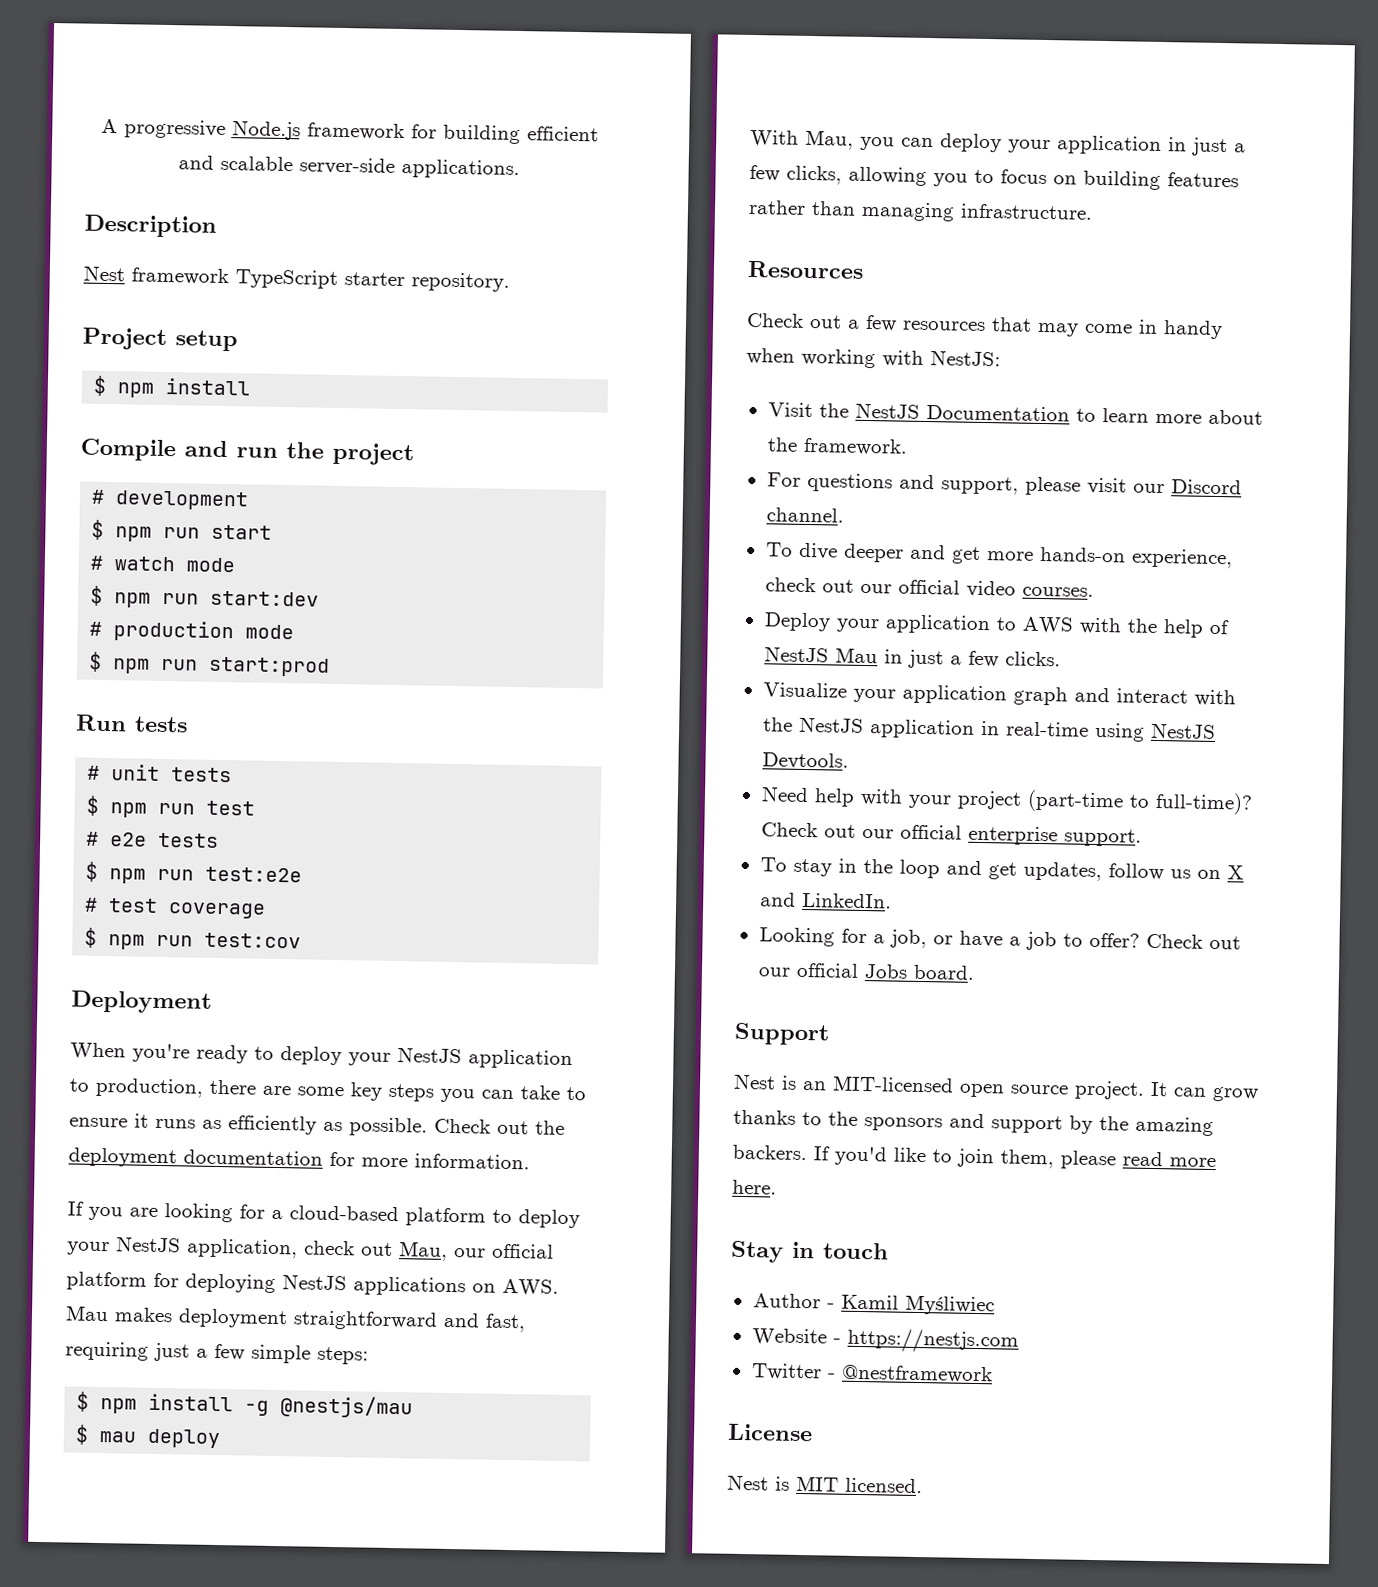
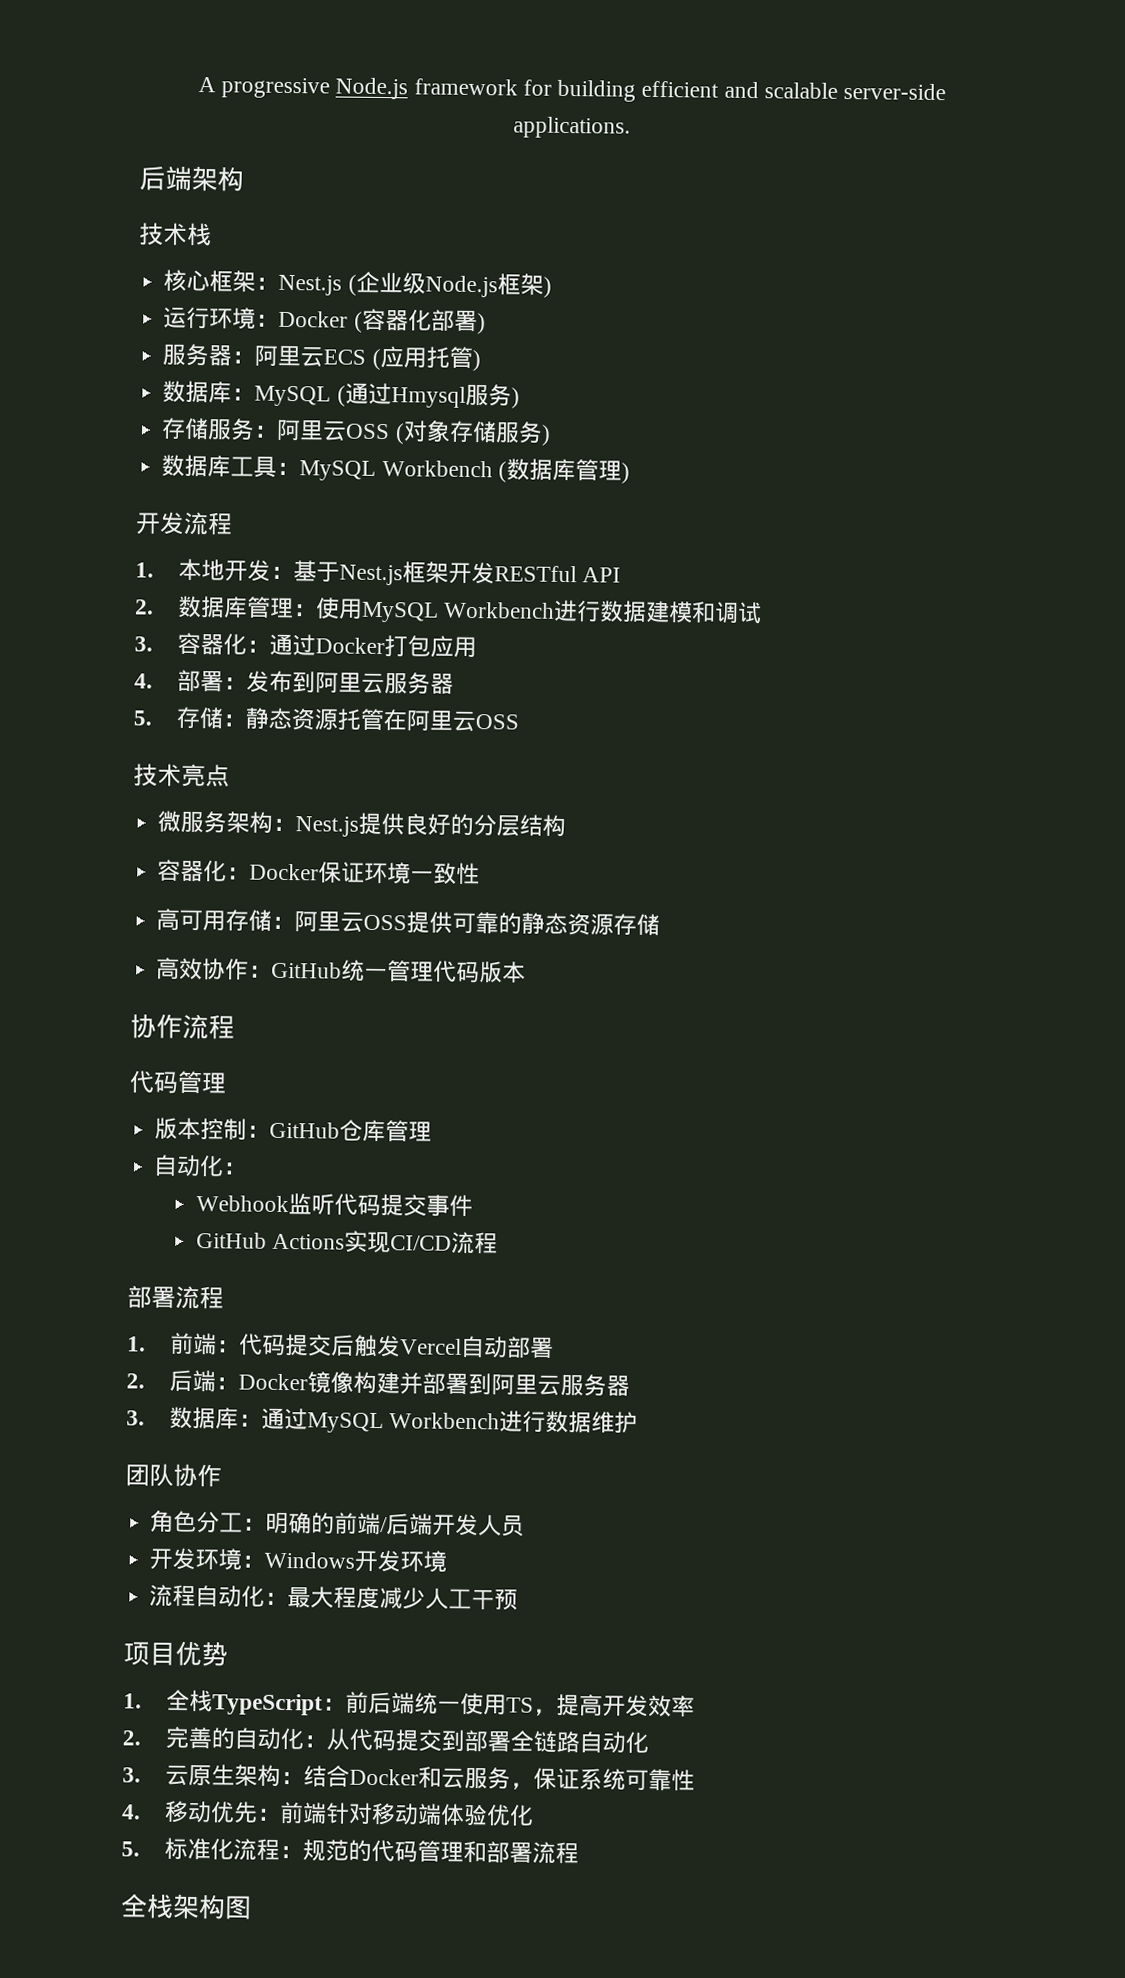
[84,214,217,238] [83,265,510,292] [82,327,238,352] [93,375,252,398] [80,438,414,466] [91,489,250,511] [91,519,273,542] [90,555,236,573] [90,585,320,608] [89,620,295,643] [88,651,331,677] [75,714,188,733] [87,764,233,783] [86,795,256,818] [86,831,220,848] [85,861,303,884] [84,897,267,919] [84,927,302,950] [71,990,212,1014] [70,1042,573,1070] [69,1077,586,1103] [69,1113,565,1137] [68,1147,530,1170] [67,1201,580,1229] [67,1236,554,1261] [66,1271,559,1297] [65,1305,526,1333] [65,1341,369,1365] [76,1391,414,1419] [75,1424,222,1449] [750,129,1246,157] [749,164,1239,190] [748,199,1093,222] [747,260,864,279] [746,312,1223,340] [746,347,1001,369] [767,402,1263,425] [766,437,908,456] [766,472,1242,496] [765,507,844,523] [765,542,1233,569] [764,577,1094,598] [763,612,1230,638] [763,646,1061,669] [762,682,1236,707] [762,716,1216,742] [761,752,849,770] [760,786,1253,815] [760,822,1142,847] [759,857,1244,882] [759,892,892,909] [758,927,1241,951] [757,962,975,980] [734,1022,830,1046] [733,1073,1259,1102] [733,1109,1214,1137] [732,1144,1216,1170] [732,1179,777,1195] [730,1240,889,1263] [752,1293,995,1316] [751,1327,1019,1354] [750,1363,993,1384] [727,1423,813,1442] [727,1474,923,1494] Description // Nest framework TypeScript starter repository. // Project setup // $ npm install // Compile and run the project // # development // $ npm run start // # watch mode // $ npm run start:dev // # production mode // $ npm run start:prod // Run tests // # unit tests // $ npm run test // # e2e tests // $ npm run test:e2e // # test coverage // $ npm run test:cov // Deployment // When you're ready to deploy your NestJS application to production, there are some key steps you can take to ensure it runs as efficiently as possible. Check out the deployment documentation for more information. // If you are looking for a cloud-based platform to deploy your NestJS application, check out Mau, our official platform for deploying NestJS applications on AWS. Mau makes deployment straightforward and fast, requiring just a few simple steps: // $ npm install -g @nestjs/mau // $ mau deploy // With Mau, you can deploy your application in just a few clicks, allowing you to focus on building features rather than managing infrastructure. // Resources // Check out a few resources that may come in handy when working with NestJS: // Visit the NestJS Documentation to learn more about the framework. // For questions and support, please visit our Discord channel. // To dive deeper and get more hands-on experience, check out our official video courses. // Deploy your application to AWS with the help of NestJS Mau in just a few clicks. // Visualize your application graph and interact with the NestJS application in real-time using NestJS Devtools. // Need help with your project (part-time to full-time)? Check out our official enterprise support. // To stay in the loop and get updates, follow us on X and LinkedIn. // Looking for a job, or have a job to offer? Check out our official Jobs board. // Support // Nest is an MIT-licensed open source project. It can grow thanks to the sponsors and support by the amazing backers. If you'd like to join them, please read more here. // Stay in touch // Author - Kamil Myśliwiec // Website - https://nestjs.com // Twitter - @nestframework // License // Nest is MIT licensed. -> [139,165,244,192] [139,222,212,247] [163,269,552,298] [163,306,486,335] [162,343,481,372] [162,380,520,409] [161,417,551,446] [161,454,630,484] [135,511,233,536] [135,558,622,586] [135,595,763,625] [134,632,477,659] [134,669,454,695] [133,706,519,733] [133,763,230,788] [157,810,567,838] [157,859,481,886] [156,908,661,937] [156,957,527,984] [130,1013,235,1040] [129,1070,227,1095] [154,1117,433,1143] [153,1154,248,1178] [196,1193,474,1218] [196,1230,499,1255] [127,1285,224,1310] [127,1332,554,1359] [126,1369,630,1397] [126,1406,639,1434] [125,1463,222,1488] [150,1509,526,1537] [149,1547,448,1573] [149,1584,519,1611] [123,1640,228,1667] [123,1689,695,1718] [122,1726,649,1754] [122,1764,695,1792] [121,1800,534,1827] [121,1837,579,1865] [120,1893,252,1920] 后端架构 // 技术栈 // 核心框架：Nest.js (企业级Node.js框架) // 运行环境：Docker (容器化部署) // 服务器：阿里云ECS (应用托管) // 数据库：MySQL (通过Hmysql服务) // 存储服务：阿里云OSS (对象存储服务) // 数据库工具：MySQL Workbench (数据库管理) // 开发流程 // 1.本地开发：基于Nest.js框架开发RESTful API // 2.数据库管理：使用MySQL Workbench进行数据建模和调试 // 3.容器化：通过Docker打包应用 // 4.部署：发布到阿里云服务器 // 5.存储：静态资源托管在阿里云OSS // 技术亮点 // 微服务架构：Nest.js提供良好的分层结构 // 容器化：Docker保证环境一致性 // 高可用存储：阿里云OSS提供可靠的静态资源存储 // 高效协作：GitHub统一管理代码版本 // 协作流程 // 代码管理 // 版本控制：GitHub仓库管理 // 自动化： // Webhook监听代码提交事件 // GitHub Actions实现CI/CD流程 // 部署流程 // 1.前端：代码提交后触发Vercel自动部署 // 2.后端：Docker镜像构建并部署到阿里云服务器 // 3.数据库：通过MySQL Workbench进行数据维护 // 团队协作 // 角色分工：明确的前端/后端开发人员 // 开发环境：Windows开发环境 // 流程自动化：最大程度减少人工干预 // 项目优势 // 1.全栈TypeScript：前后端统一使用TS，提高开发效率 // 2.完善的自动化：从代码提交到部署全链路自动化 // 3.云原生架构：结合Docker和云服务，保证系统可靠性 // 4.移动优先：前端针对移动端体验优化 // 5.标准化流程：规范的代码管理和部署流程 // 全栈架构图

